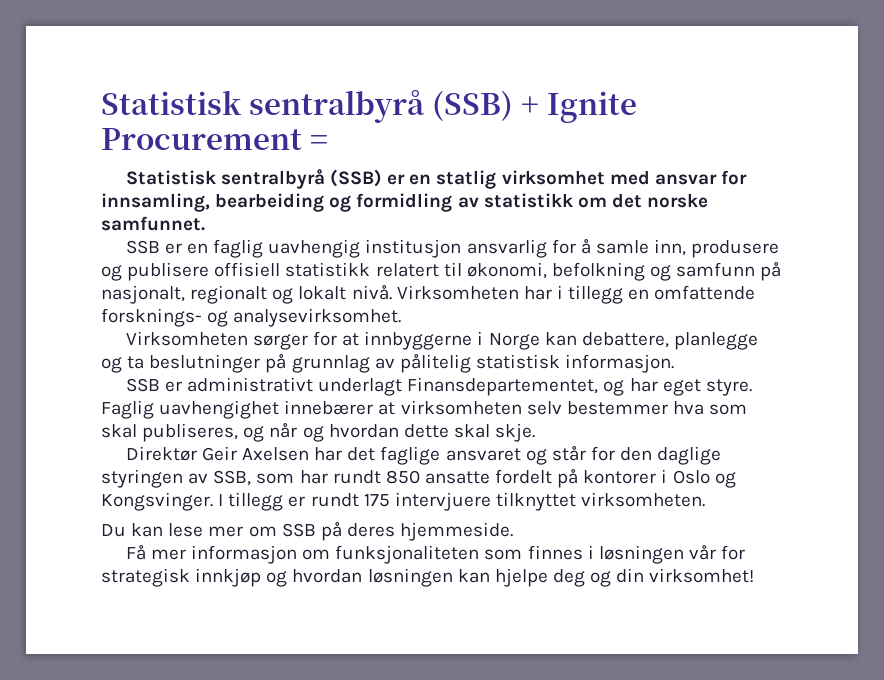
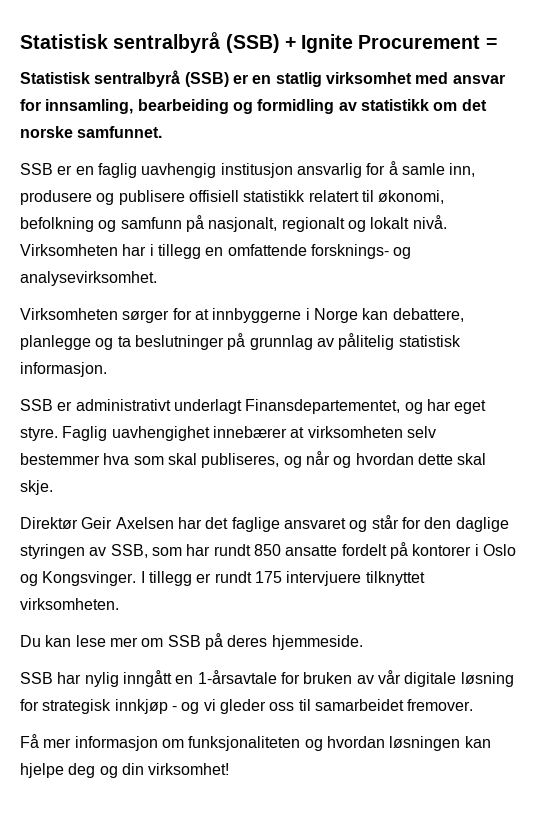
(514, 531) none -> [20,670,514,687] [20,699,474,714] // SSB har nylig inngått en 1-årsavtale for bruken av vår digitale løsning for strategisk innkjøp - og vi gleder oss til samarbeidet fremover.
[484,545,746,564] [101,568,262,587] som finnes i løsningen vår for strategisk innkjøp -> (301, 743) none

